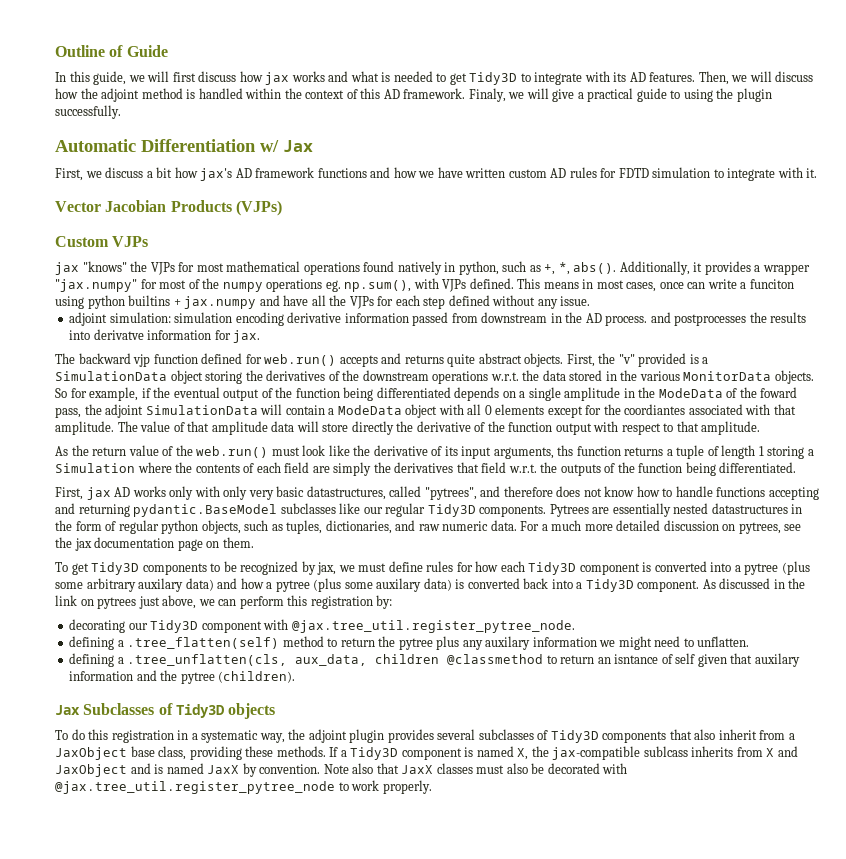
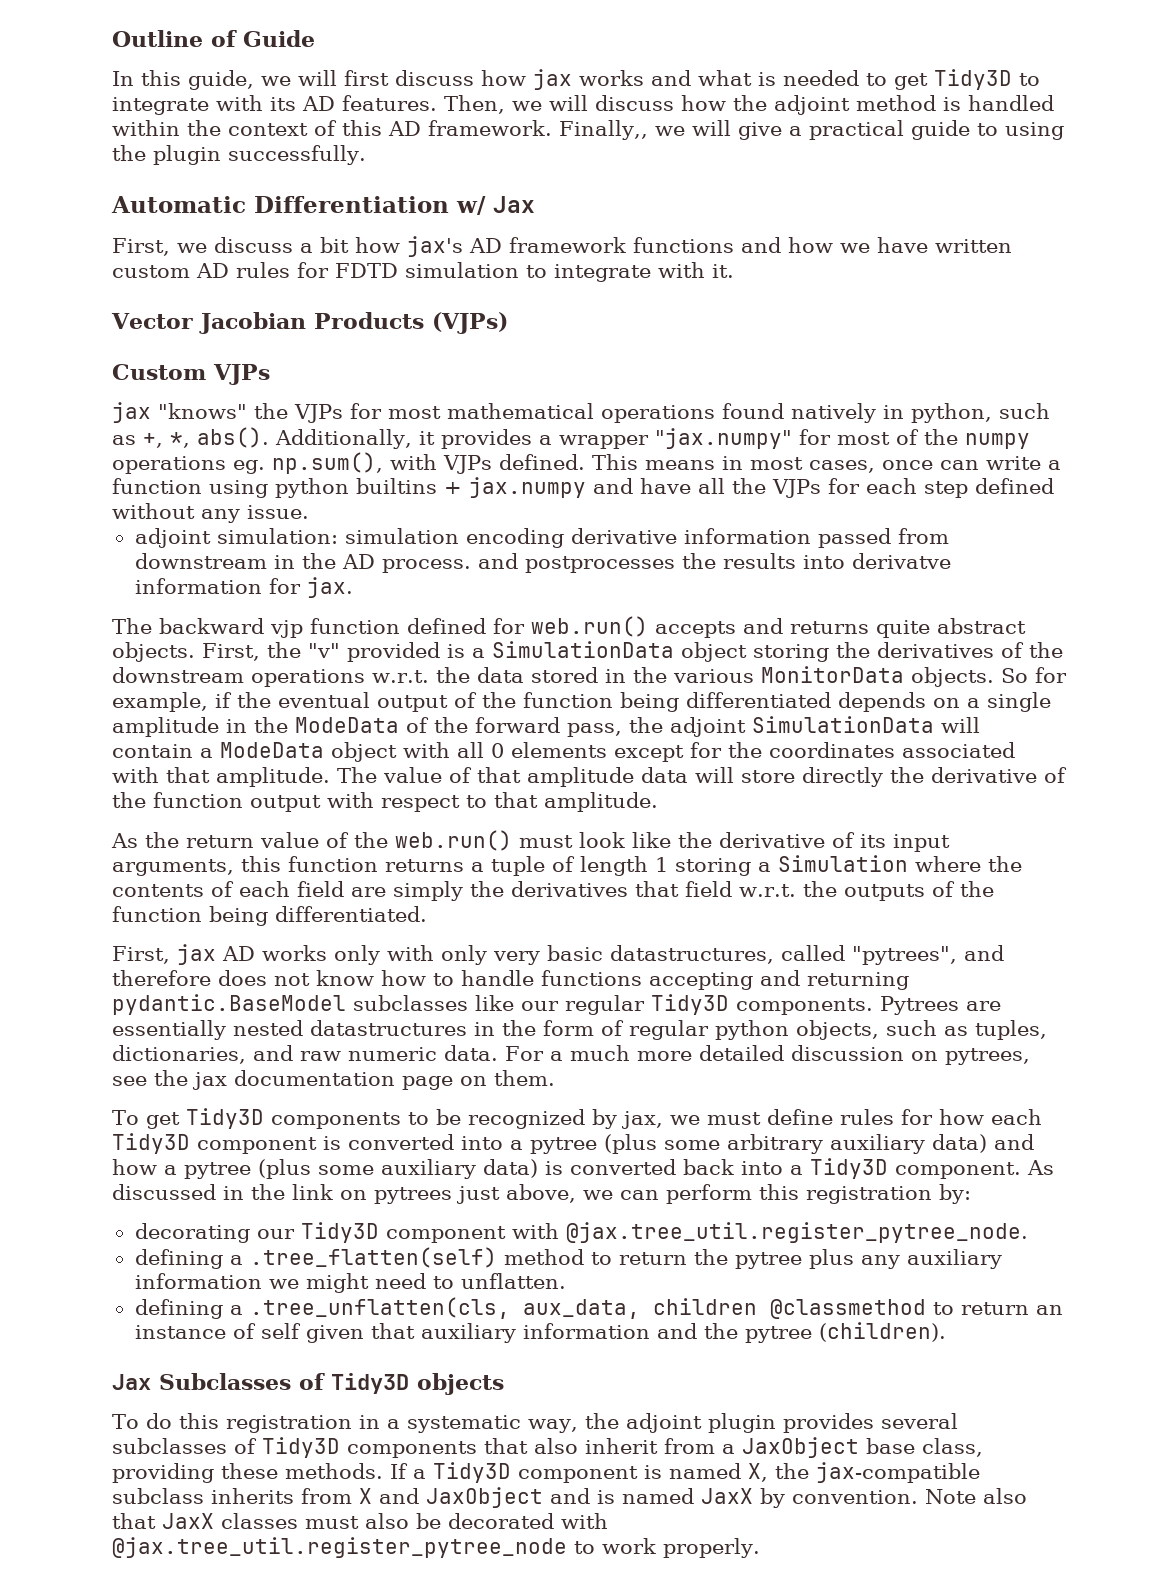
[468,88,506,102] Finaly, -> [559,120,648,140] Finally,,
[749,279,794,289] funciton -> [112,478,202,494] function
[760,387,798,398] foward -> [475,717,560,733] forward
[624,404,686,415] coordiantes -> [769,742,895,758] coordinates
[557,445,574,456] ths -> [241,856,281,872] this
[138,578,184,592] auxilary -> [830,1134,925,1154] auxiliary
[376,578,422,592] auxilary -> [381,1159,476,1179] auxiliary
[485,636,531,650] auxilary -> [906,1249,1002,1269] auxiliary
[614,654,659,664] isntance -> [134,1325,226,1339] instance
[754,653,800,667] auxilary -> [420,1323,516,1343] auxiliary
[643,746,688,757] sublcass -> [112,1488,204,1504] subclass

